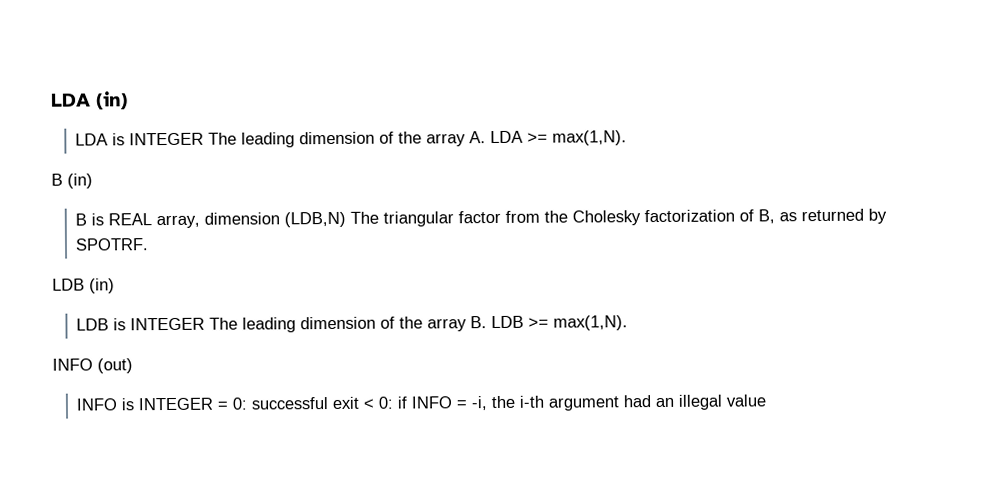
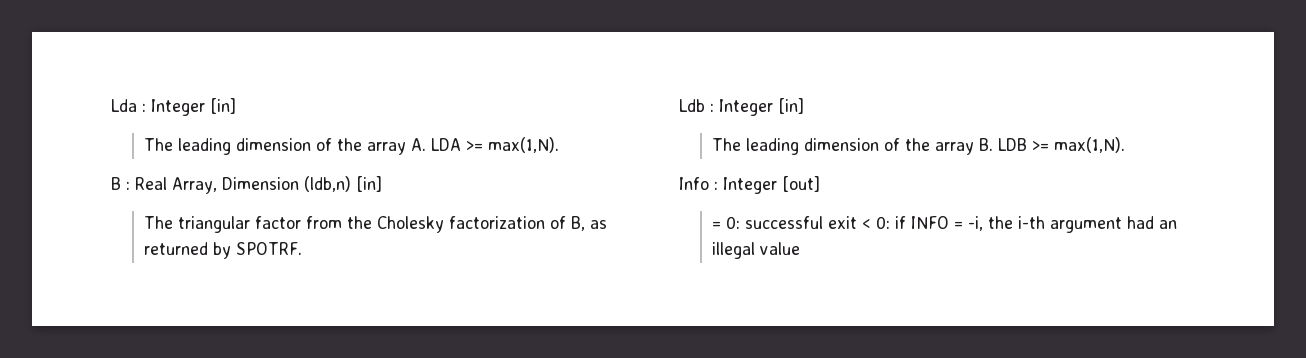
[51,91,128,110] [75,132,205,146] LDA (in) // LDA is INTEGER -> [111,98,236,116] Lda : Integer [in] //
[67,173,93,189] [75,211,347,229] (in) // B is REAL array, dimension (LDB,N) -> [126,176,382,194] : Real Array, Dimension (ldb,n) [in] //
[52,278,115,294] [76,317,206,331] LDB (in) // LDB is INTEGER -> [679,98,804,116] Ldb : Integer [in] //
[52,358,133,374] [76,397,214,411] INFO (out) // INFO is INTEGER -> [679,176,820,194] Info : Integer [out] //

